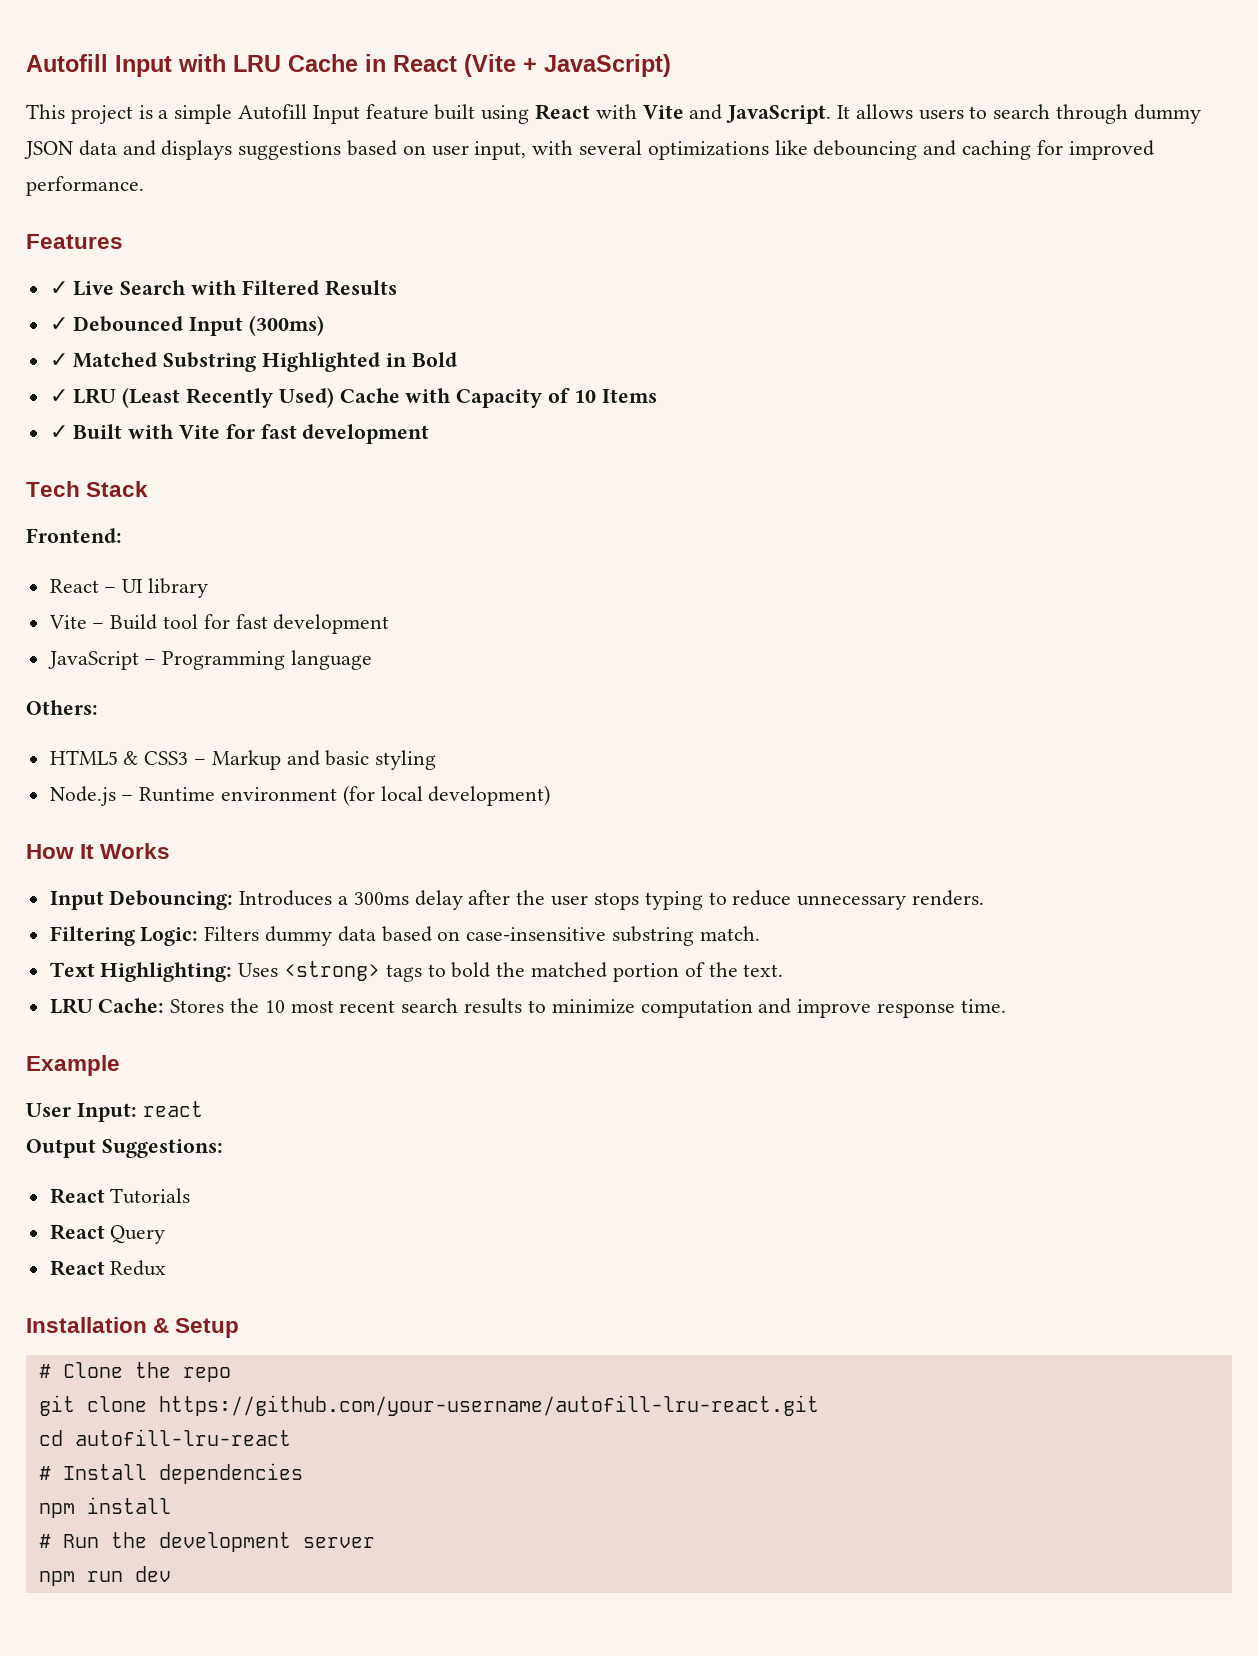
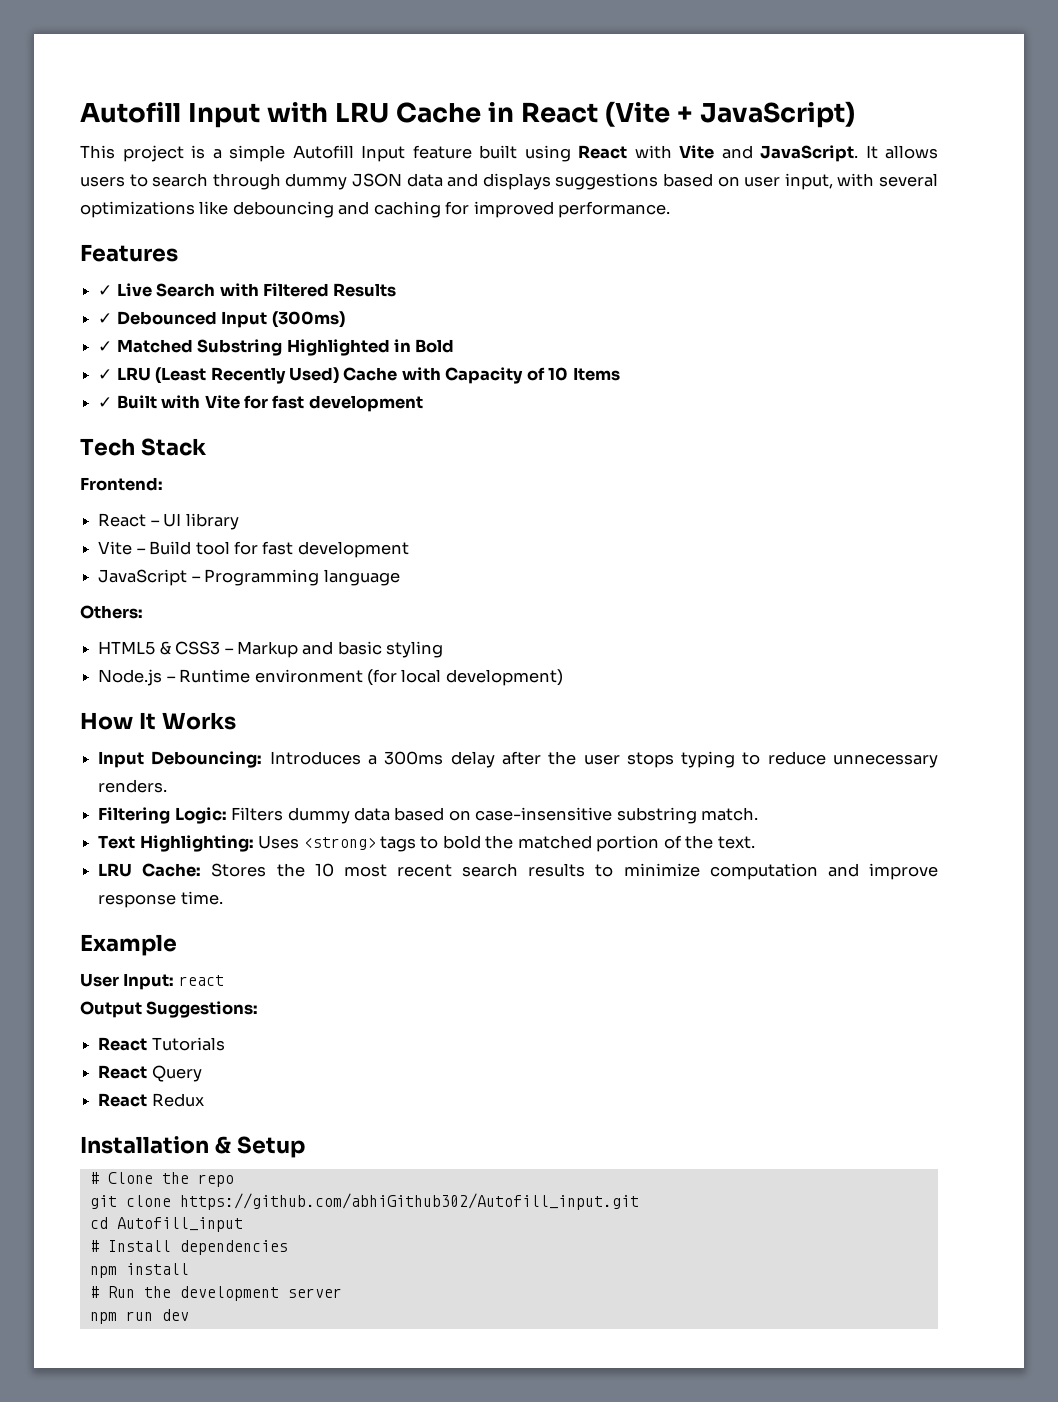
[158,1395,819,1416] https://github.com/your-username/autofill-lru-react.git -> [179,1193,639,1210] https://github.com/abhiGithub302/Autofill_input.git
[74,1429,291,1446] autofill-lru-react -> [116,1217,243,1232] Autofill_input

